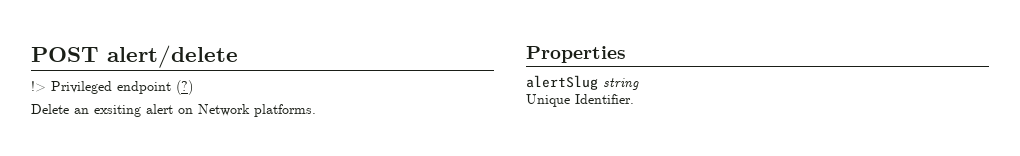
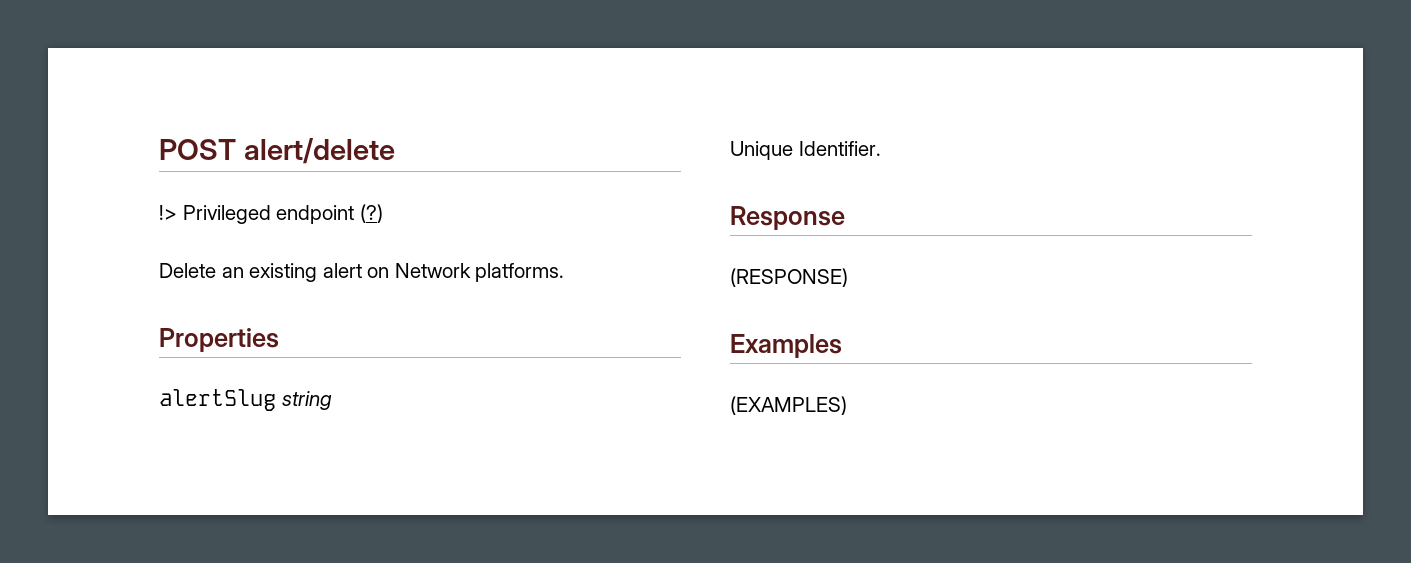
[94,105,141,117] exsiting -> [249,263,318,282] existing
(634, 99) none -> [730,206,845,230] [730,268,848,287] [730,334,842,358] [730,396,847,415] // Response // (RESPONSE) // Examples // (EXAMPLES)

